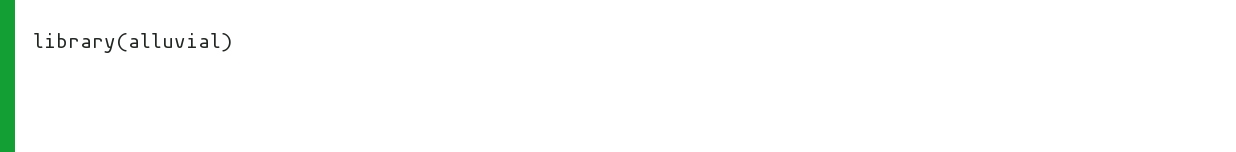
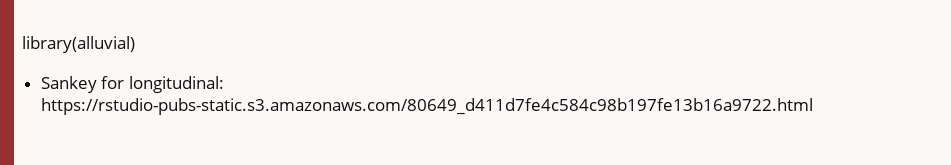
(232, 43) none -> [40,76,224,93] [40,98,813,115] // Sankey for longitudinal: https://rstudio-pubs-static.s3.amazonaws.com/80649_d411d7fe4c584c98b197fe13b16a9722.html

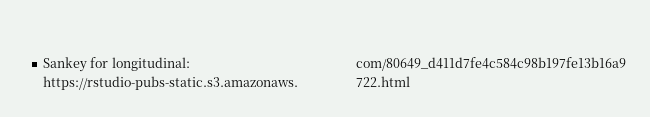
[22,36,135,53] library(alluvial) // -> (42, 64) none

